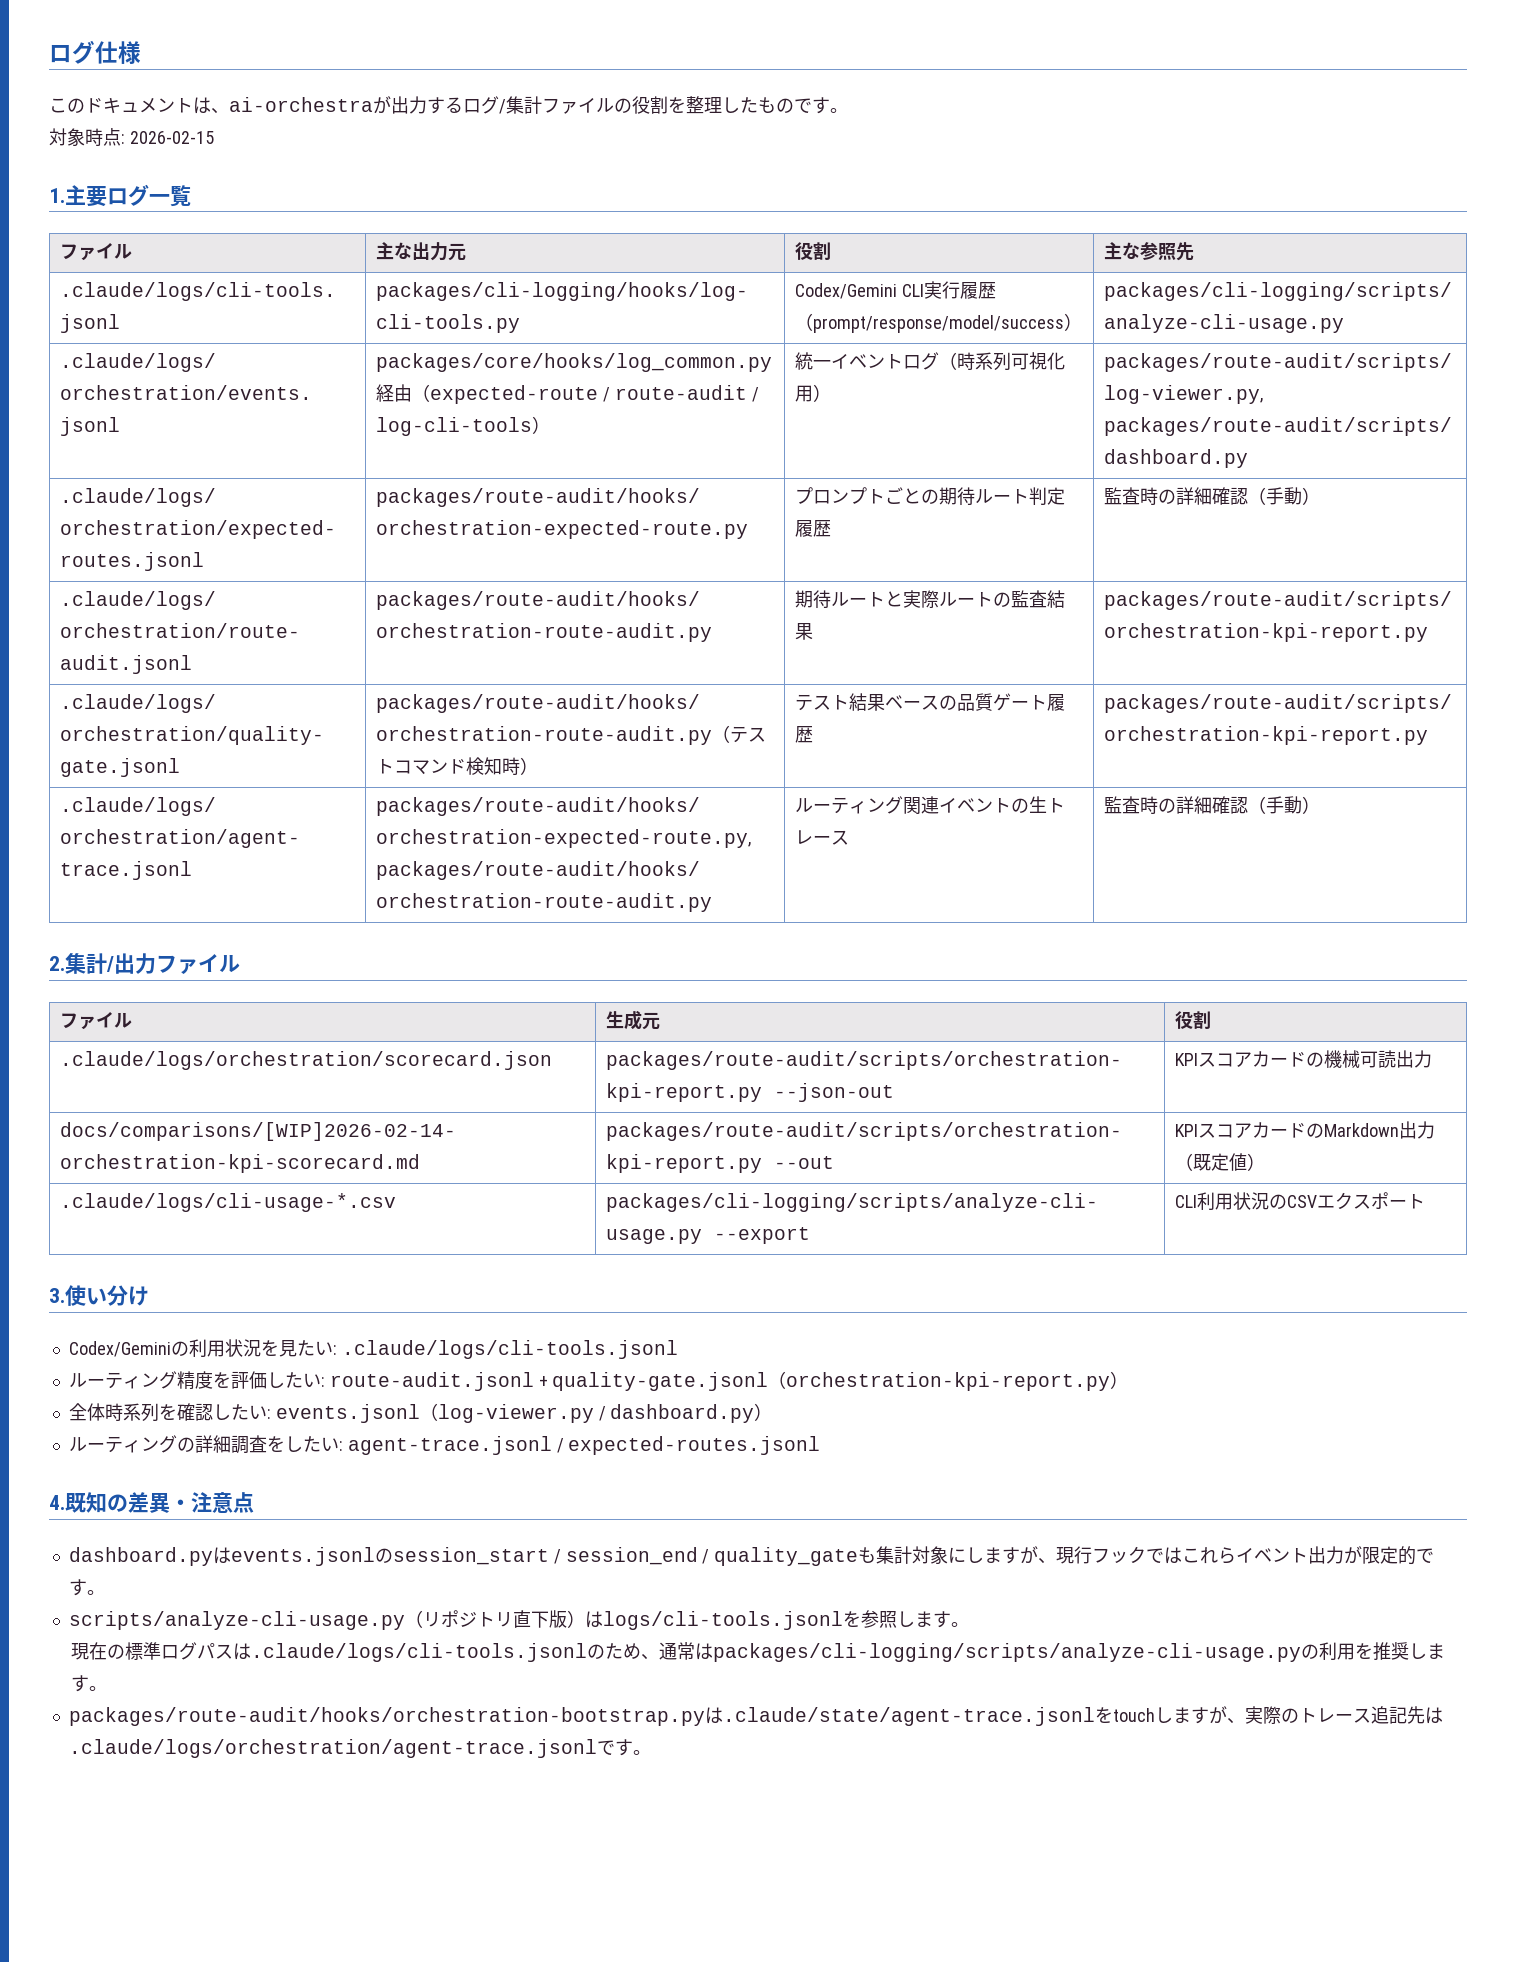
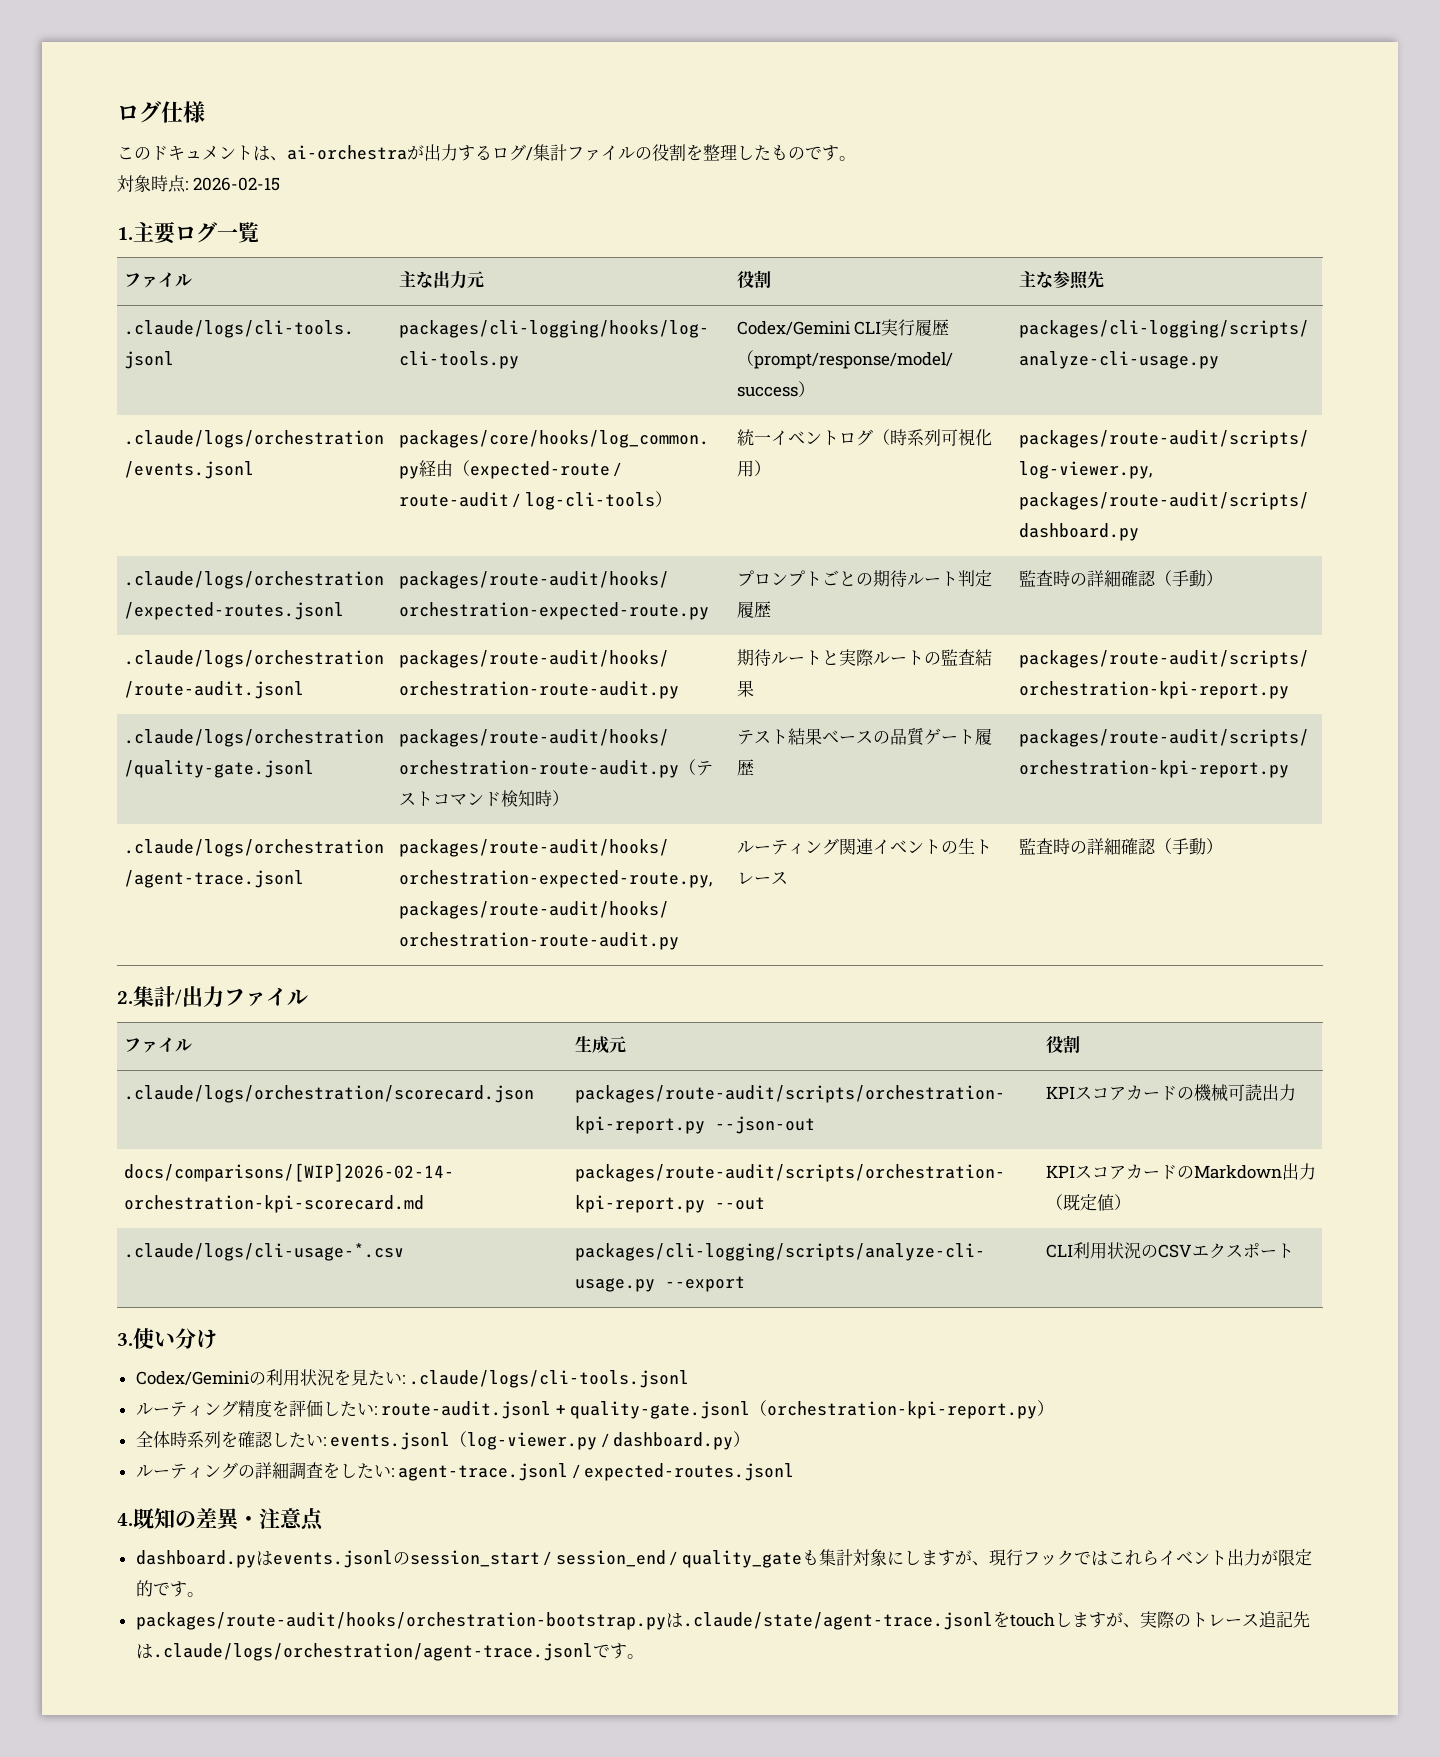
[68,1610,969,1630] [70,1642,1445,1662] [70,1675,107,1692] // scripts/analyze-cli-usage.py（リポジトリ直下版）はlogs/cli-tools.jsonlを参照します。 // 現在の標準ログパスは.claude/logs/cli-tools.jsonlのため、通常はpackages/cli-logging/scripts/analyze-cli-usage.pyの利用を推奨します。 -> (204, 1594) none

